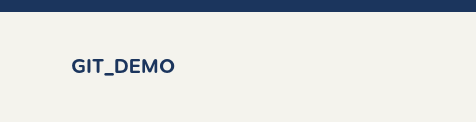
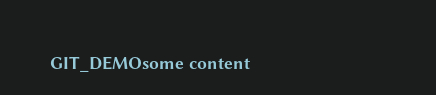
[71,59,175,76] GIT_DEMO -> [50,56,250,72] GIT_DEMOsome content

